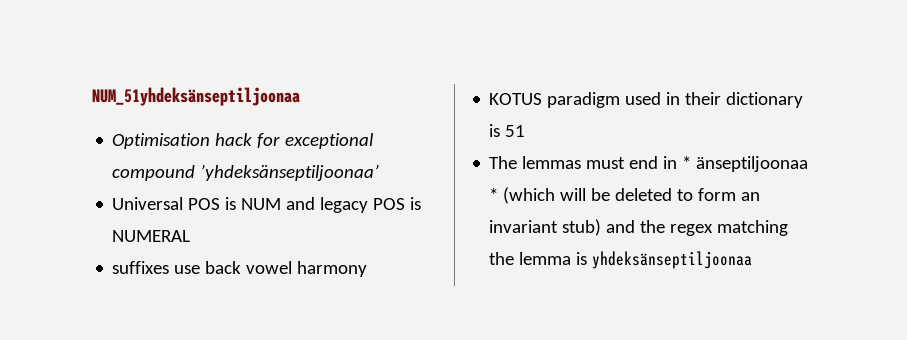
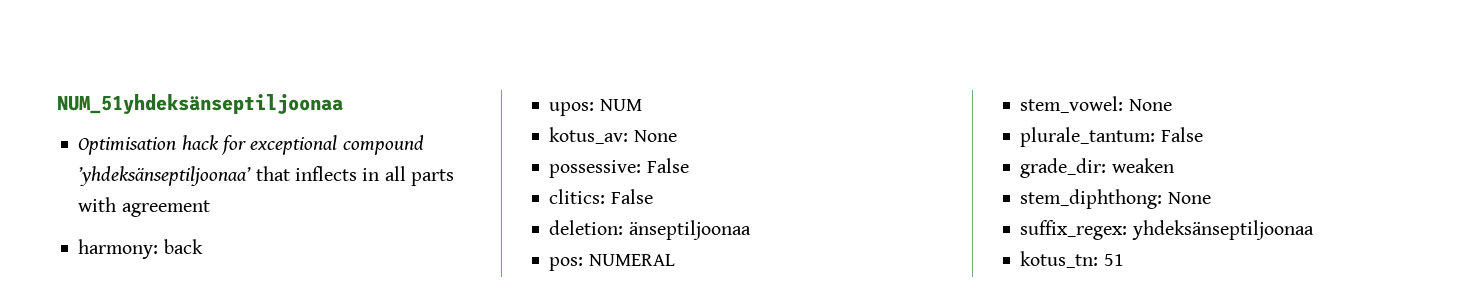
[112,197,422,213] [112,230,191,242] [112,261,368,277] [489,92,804,108] [489,124,526,137] [489,156,809,172] [489,187,761,204] [489,219,789,236] [489,251,753,269] // Universal POS is NUM and legacy POS is NUMERAL // suffixes use back vowel harmony // KOTUS paradigm used in their dictionary is 51 // The lemmas must end in * änseptiljoonaa * (which will be deleted to form an invariant stub) and the regex matching the lemma is yhdeksänseptiljoonaa -> [255,166,454,186] [78,197,210,217] [78,239,203,259] [549,99,642,116] [549,127,677,144] [549,158,689,178] [549,189,653,204] [549,220,751,240] [549,254,675,271] [1020,96,1172,113] [1020,127,1203,147] [1020,158,1174,178] [1020,189,1211,209] [1020,220,1314,240] [1020,251,1124,268] that inflects in all parts with agreement // harmony: back // upos: NUM // kotus_av: None // possessive: False // clitics: False // deletion: änseptiljoonaa // pos: NUMERAL // stem_vowel: None // plurale_tantum: False // grade_dir: weaken // stem_diphthong: None // suffix_regex: yhdeksänseptiljoonaa // kotus_tn: 51

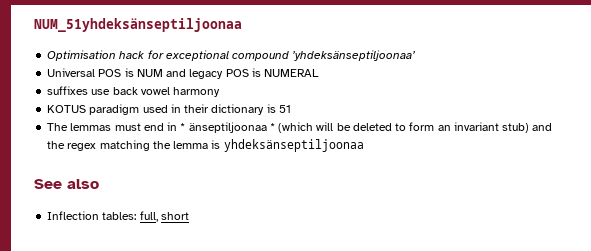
[255,166,454,186] [78,197,210,217] [78,239,203,259] [549,99,642,116] [549,127,677,144] [549,158,689,178] [549,189,653,204] [549,220,751,240] [549,254,675,271] [1020,96,1172,113] [1020,127,1203,147] [1020,158,1174,178] [1020,189,1211,209] [1020,220,1314,240] [1020,251,1124,268] that inflects in all parts with agreement // harmony: back // upos: NUM // kotus_av: None // possessive: False // clitics: False // deletion: änseptiljoonaa // pos: NUMERAL // stem_vowel: None // plurale_tantum: False // grade_dir: weaken // stem_diphthong: None // suffix_regex: yhdeksänseptiljoonaa // kotus_tn: 51 -> [47,68,320,79] [47,86,221,97] [47,104,291,115] [47,122,553,133] [47,139,364,152] [34,179,99,189] [47,211,189,222] // Universal POS is NUM and legacy POS is NUMERAL // suffixes use back vowel harmony // KOTUS paradigm used in their dictionary is 51 // The lemmas must end in * änseptiljoonaa * (which will be deleted to form an invariant stub) and the regex matching the lemma is yhdeksänseptiljoonaa // See also // Inflection tables: full, short

